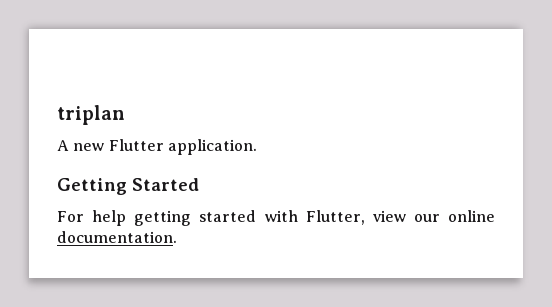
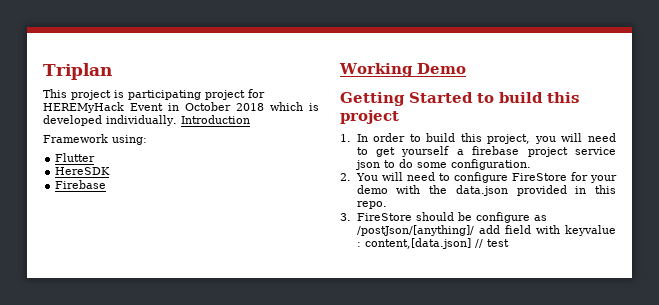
[57,105,125,125] [57,139,257,155] [57,178,199,195] [57,210,495,226] [57,231,177,243] triplan // A new Flutter application. // Getting Started // For help getting started with Flutter, view our online documentation. -> [43,63,112,80] [43,89,265,100] [43,102,319,113] [43,115,250,126] [43,134,147,145] [55,153,96,162] [55,167,111,175] [55,180,107,189] [339,63,466,77] [340,92,579,106] [340,110,399,124] [340,133,616,144] [356,146,616,157] [354,159,531,170] [340,172,617,183] [356,185,616,196] [356,201,387,209] [340,212,547,223] [356,225,616,236] [356,238,509,249] Triplan // This project is participating project for HEREMyHack Event in October 2018 which is developed individually. Introduction // Framework using: // Flutter // HereSDK // Firebase // Working Demo // Getting Started to build this project // 1. In order to build this project, you will need to get yourself a firebase project service json to do some configuration. // 2. You will need to configure FireStore for your demo with the data.json provided in this repo. // 3. FireStore should be configure as /postJson/[anything]/ add field with keyvalue : content,[data.json] // test

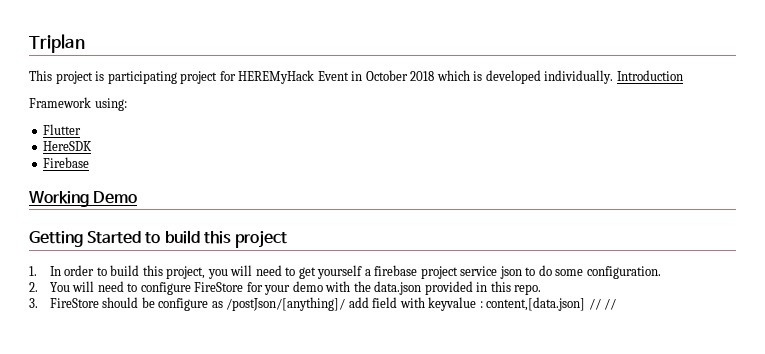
[486,239,509,247] test -> [604,298,617,310] //

